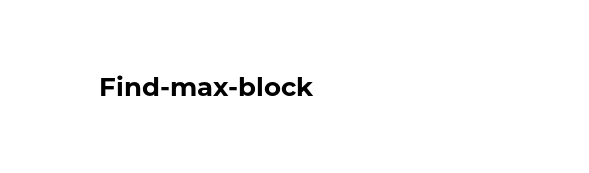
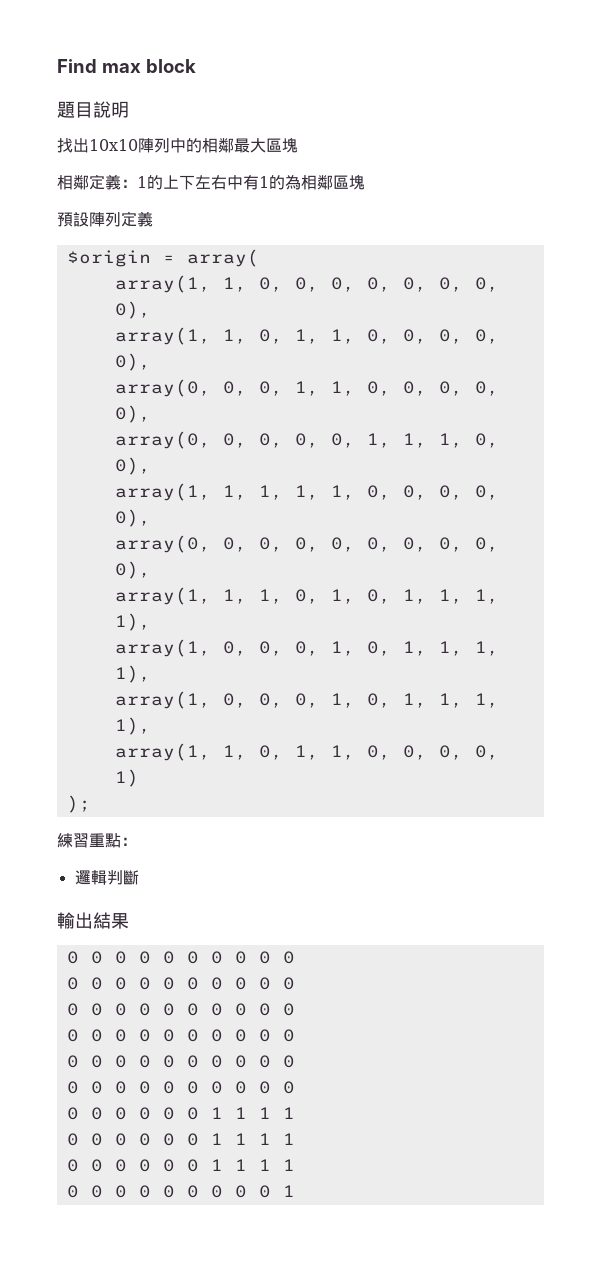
[99,75,314,96] Find-max-block -> [57,59,196,73] [57,101,129,118] [57,137,298,153] [57,174,365,190] [57,211,153,227] [66,249,259,267] [114,275,499,293] [114,301,151,319] [114,327,499,345] [114,353,151,371] [114,379,499,397] [114,405,151,423] [114,431,499,449] [114,457,151,475] [114,483,499,501] [114,509,151,527] [114,535,499,553] [114,561,151,579] [114,587,499,605] [114,613,151,631] [114,639,499,657] [114,665,151,683] [114,691,499,709] [114,717,151,735] [114,743,499,761] [114,769,139,787] [66,795,91,813] [57,833,137,848] [74,870,139,885] [57,912,129,929] [66,951,295,964] [66,977,295,990] [66,1003,295,1016] [66,1029,295,1042] [66,1055,295,1068] [66,1081,295,1094] [66,1107,295,1120] [66,1133,295,1146] [66,1159,295,1172] [66,1185,295,1198] Find max block // 題目說明 // 找出10x10陣列中的相鄰最大區塊 // 相鄰定義：1的上下左右中有1的為相鄰區塊 // 預設陣列定義 // $origin = array( // array(1, 1, 0, 0, 0, 0, 0, 0, 0, 0), // array(1, 1, 0, 1, 1, 0, 0, 0, 0, 0), // array(0, 0, 0, 1, 1, 0, 0, 0, 0, 0), // array(0, 0, 0, 0, 0, 1, 1, 1, 0, 0), // array(1, 1, 1, 1, 1, 0, 0, 0, 0, 0), // array(0, 0, 0, 0, 0, 0, 0, 0, 0, 0), // array(1, 1, 1, 0, 1, 0, 1, 1, 1, 1), // array(1, 0, 0, 0, 1, 0, 1, 1, 1, 1), // array(1, 0, 0, 0, 1, 0, 1, 1, 1, 1), // array(1, 1, 0, 1, 1, 0, 0, 0, 0, 1) // ); // 練習重點： // 邏輯判斷 // 輸出結果 // 0 0 0 0 0 0 0 0 0 0 // 0 0 0 0 0 0 0 0 0 0 // 0 0 0 0 0 0 0 0 0 0 // 0 0 0 0 0 0 0 0 0 0 // 0 0 0 0 0 0 0 0 0 0 // 0 0 0 0 0 0 0 0 0 0 // 0 0 0 0 0 0 1 1 1 1 // 0 0 0 0 0 0 1 1 1 1 // 0 0 0 0 0 0 1 1 1 1 // 0 0 0 0 0 0 0 0 0 1

